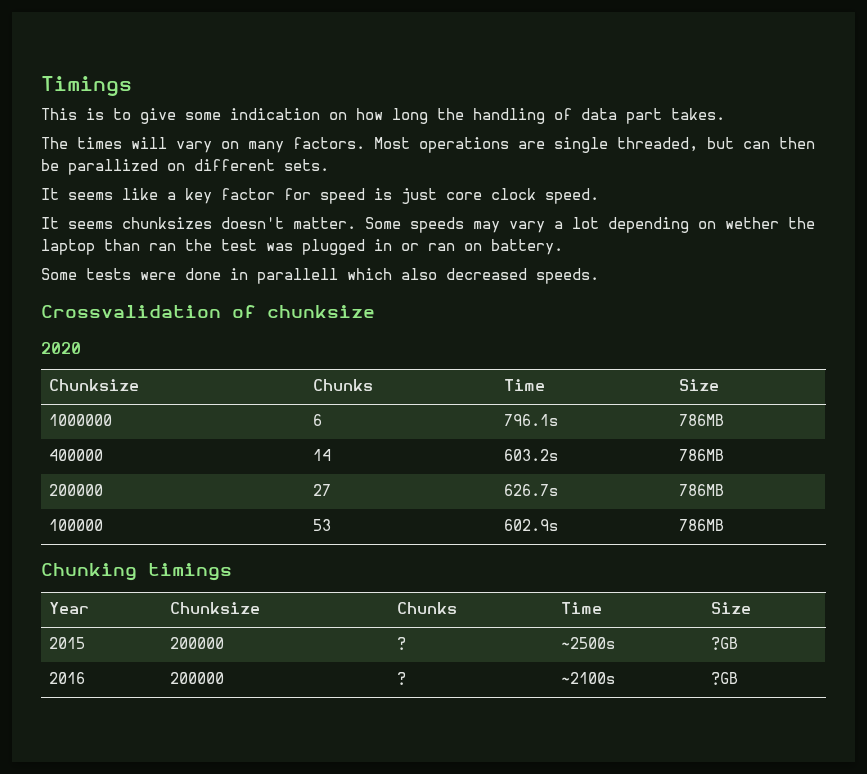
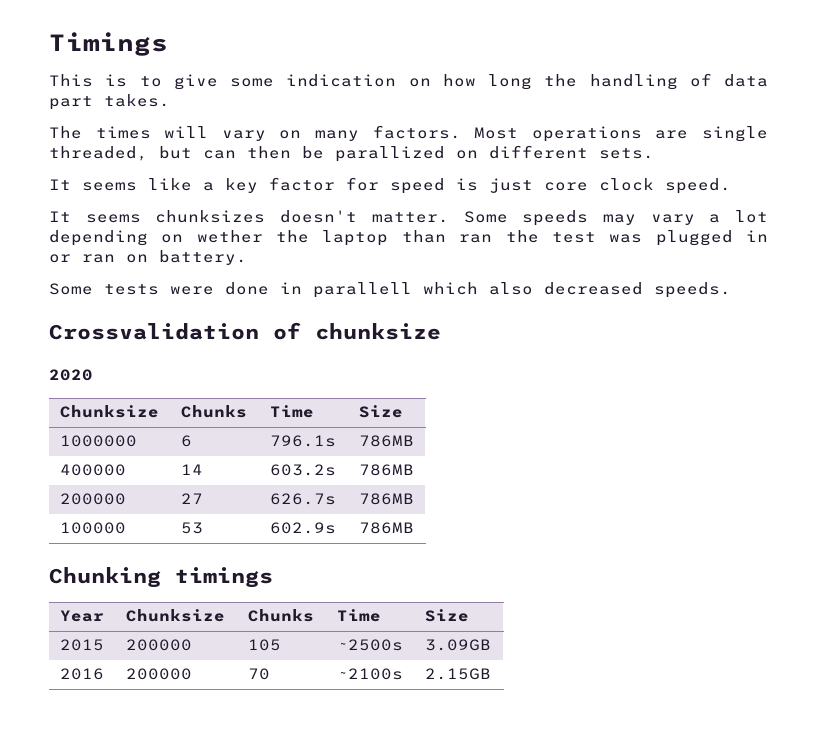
[396,637,406,650] ? -> [247,639,281,651] 105
[710,637,738,650] ?GB -> [424,639,491,651] 3.09GB
[396,672,406,685] ? -> [247,668,270,680] 70
[710,672,738,685] ?GB -> [424,668,491,680] 2.15GB

